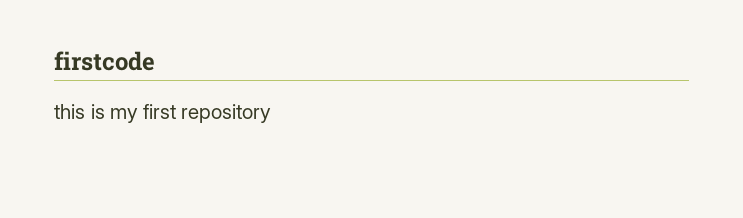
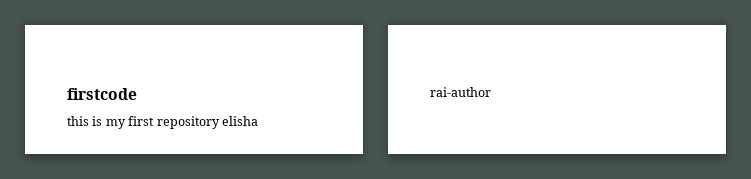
(272, 113) none -> [221,116,258,126] [430,87,491,97] elisha rai-author

